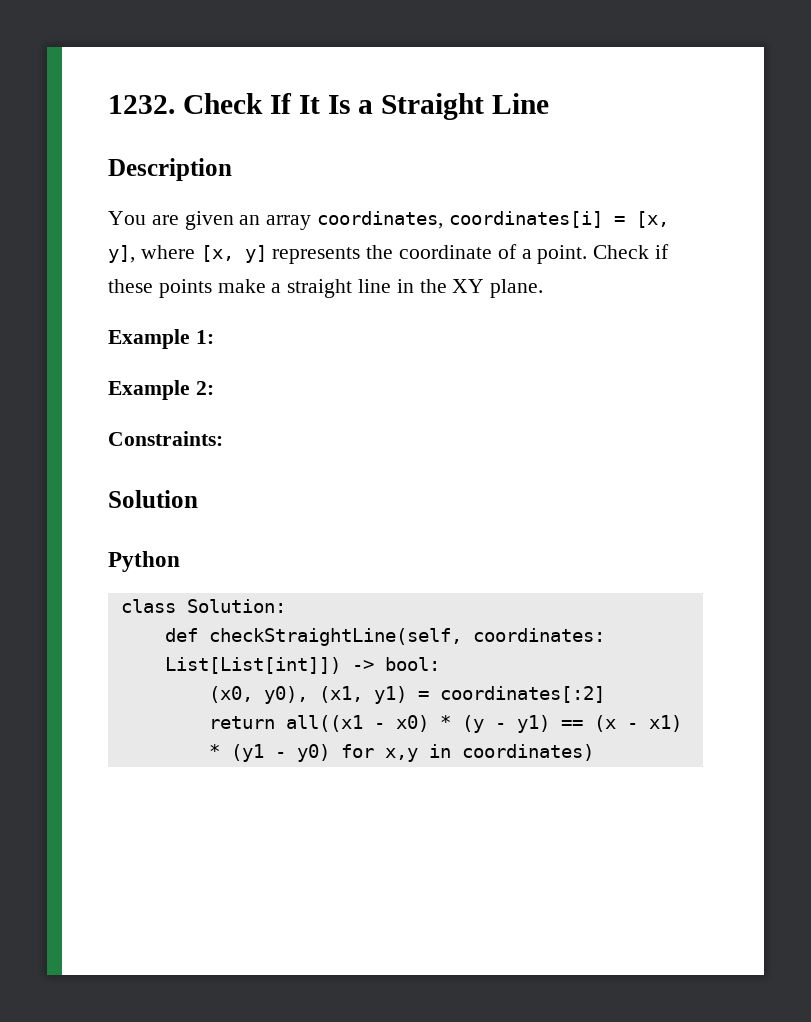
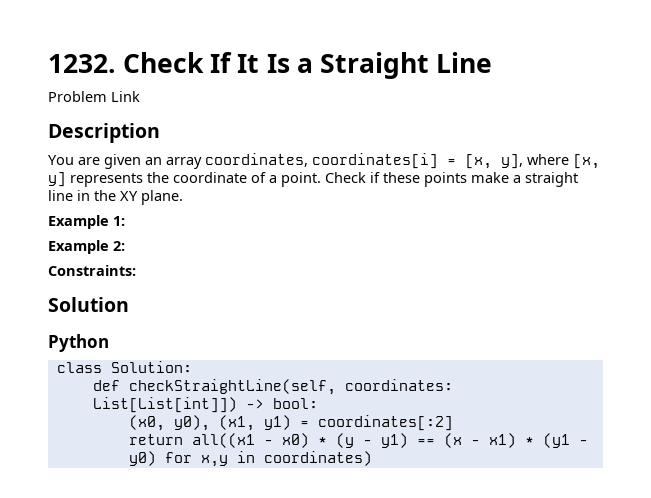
(549, 103) none -> [48,91,140,102] // Problem Link

